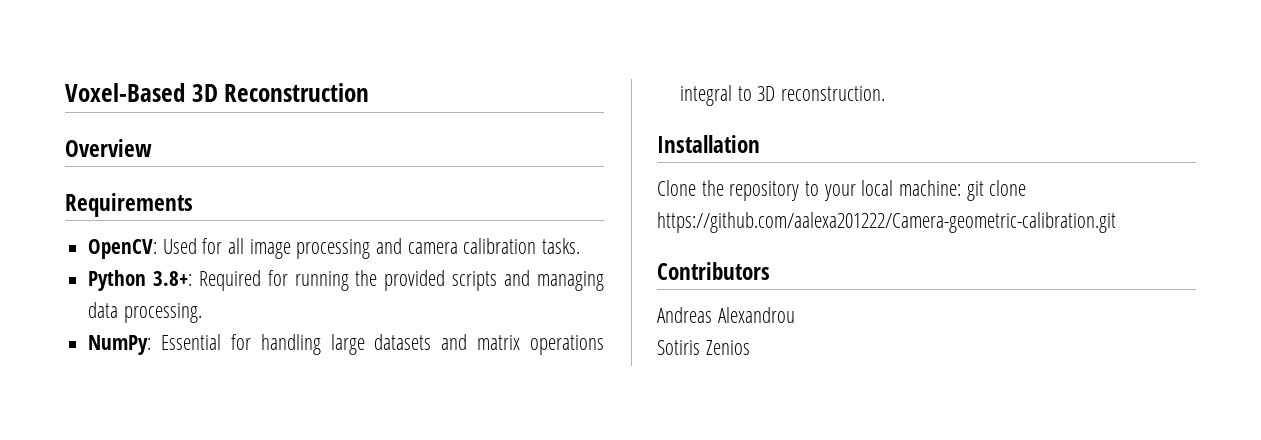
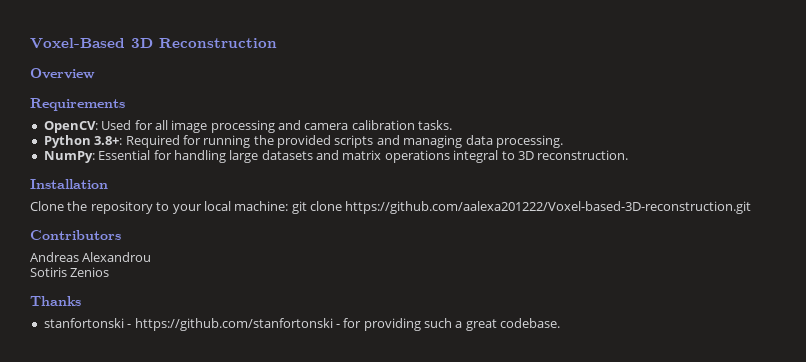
[657,212,1116,233] https://github.com/aalexa201222/Camera-geometric-calibration.git -> [345,201,752,214] https://github.com/aalexa201222/Voxel-based-3D-reconstruction.git
(750, 347) none -> [30,296,81,306] [43,318,561,331] // Thanks // stanfortonski - https://github.com/stanfortonski - for providing such a great codebase.

